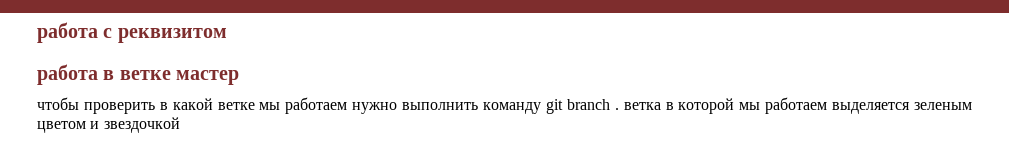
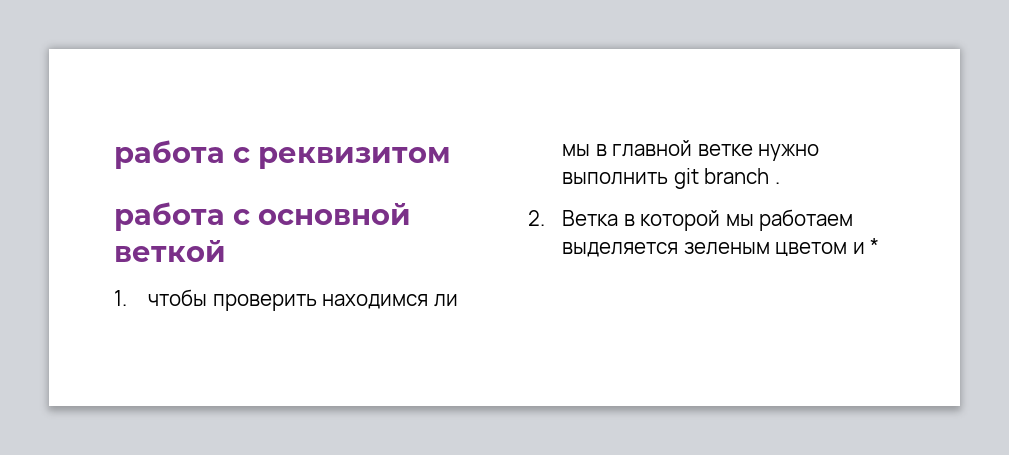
[103,70,240,85] [37,97,348,114] в ветке мастер // чтобы проверить в какой ветке мы работаем -> [233,203,411,225] [114,240,226,262] [114,289,458,311] [561,140,753,157] с основной веткой // 1. чтобы проверить находимся ли мы в главной ветке
[483,102,542,114] команду -> (668, 178) none
[623,102,661,110] ветка -> [528,210,618,226] // 2. Ветка
[103,117,180,133] звездочкой -> [870,238,880,254] *

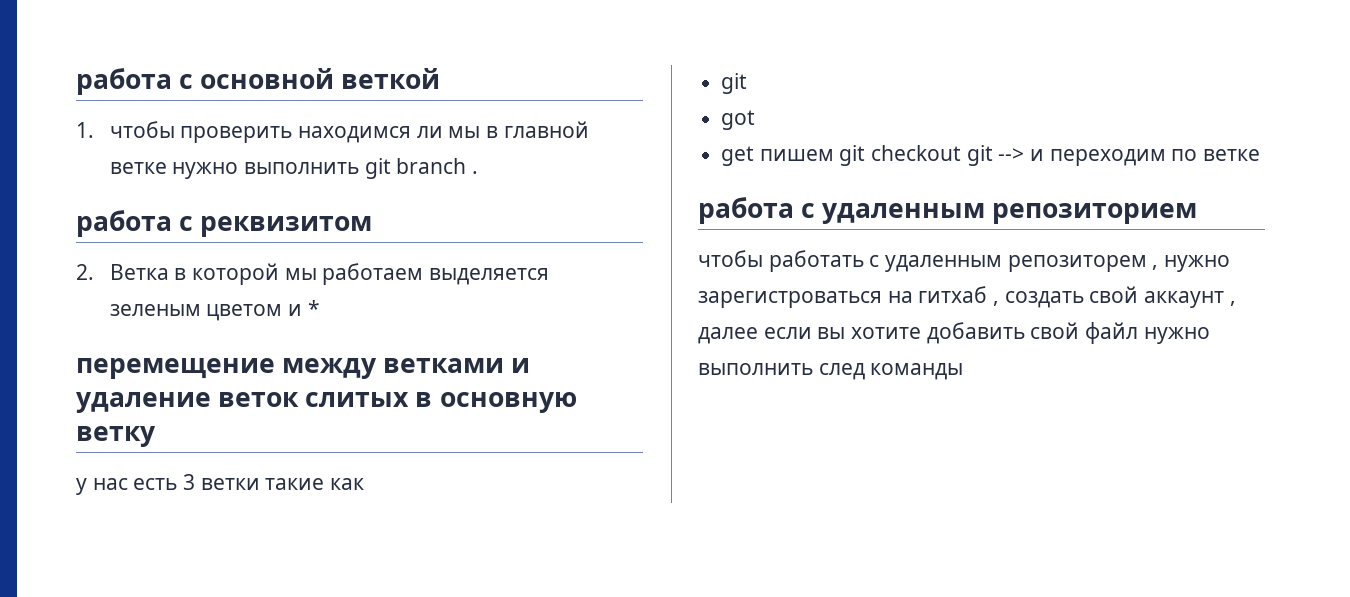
[114,140,451,169] [114,202,250,231] работа с реквизитом // работа с -> [76,68,194,95] работа с
(780, 183) none -> [76,210,373,237] // работа с реквизитом
(880, 246) none -> [76,358,531,379] [76,392,577,413] [76,426,156,447] [76,474,365,495] [721,73,748,94] [721,110,756,130] [721,145,1261,166] [698,197,1198,224] [698,250,1231,272] [698,286,1236,308] [698,322,1210,344] [698,363,964,380] // перемещение между ветками и удаление веток слитых в основную ветку // у нас есть 3 ветки такие как // git // got // get пишем git checkout git --> и переходим по ветке // работа с удаленным репозиторием // чтобы работать с удаленным репозиторем , нужно зарегистроваться на гитхаб , создать свой аккаунт , далее если вы хотите добавить свой файл нужно выполнить след команды

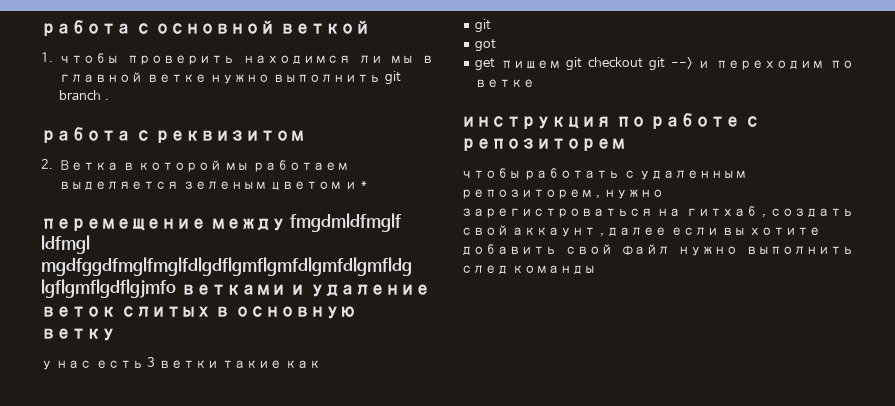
(378, 368) none -> [290,213,403,232] [41,235,90,254] [41,257,412,276] [41,279,176,298] fmgdmldfmglf ldfmgl mgdfggdfmglfmglfdlgdflgmflgmfdlgmfdlgmfldg lgflgmflgdflgjmfo
[698,197,1198,224] работа с удаленным репозиторием -> [461,113,760,129] [461,138,626,151] инструкция по работе с репозиторем

